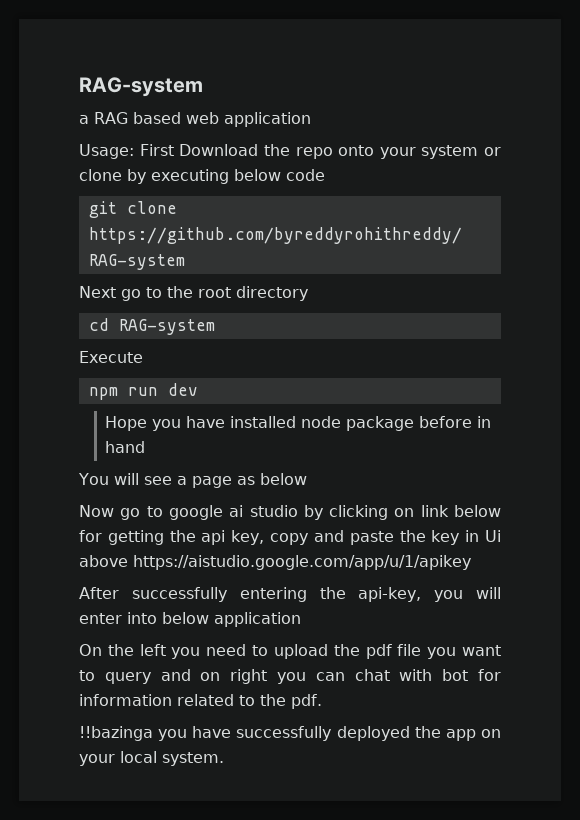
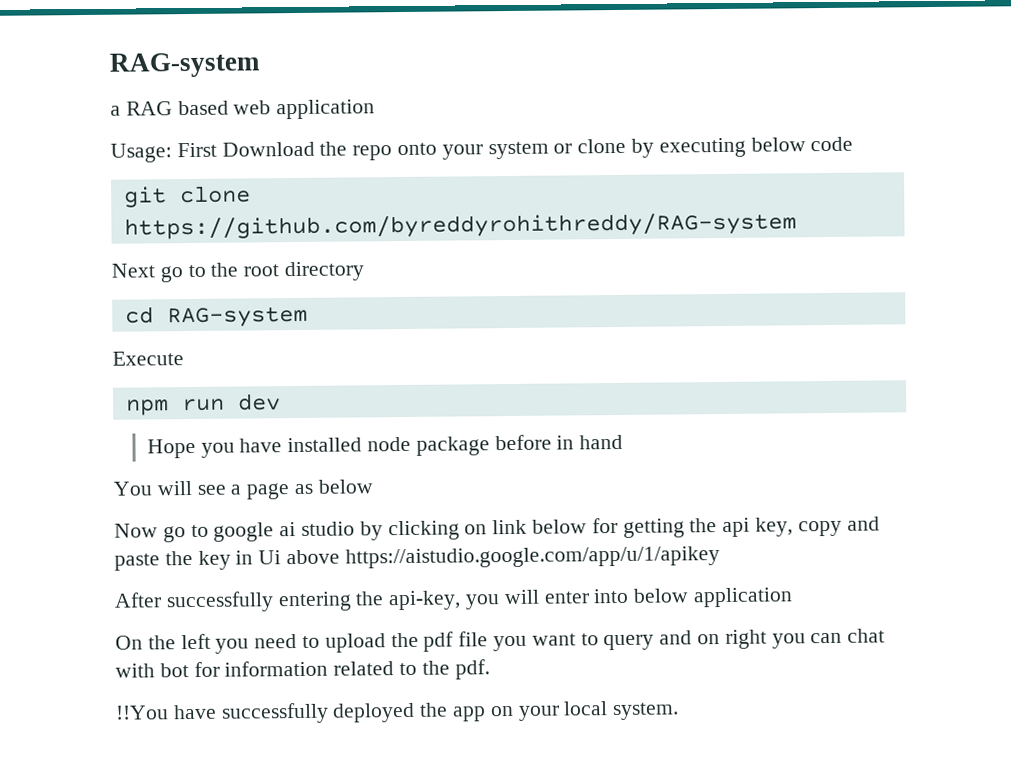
[79,726,188,741] !!bazinga you -> [115,705,169,720] !!You

